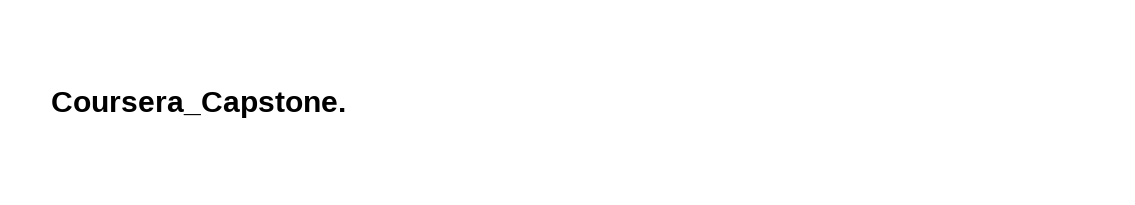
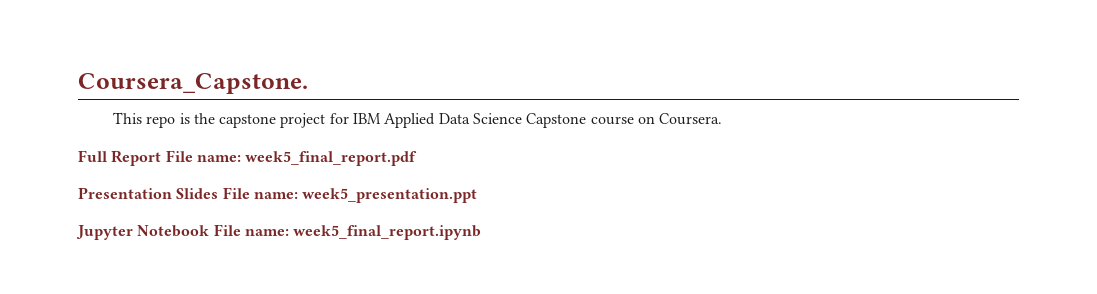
(346, 105) none -> [112,112,723,128] [78,150,418,166] [78,187,478,203] [76,224,482,240] // This repo is the capstone project for IBM Applied Data Science Capstone course on Coursera. // Full Report File name: week5_final_report.pdf // Presentation Slides File name: week5_presentation.ppt // Jupyter Notebook File name: week5_final_report.ipynb

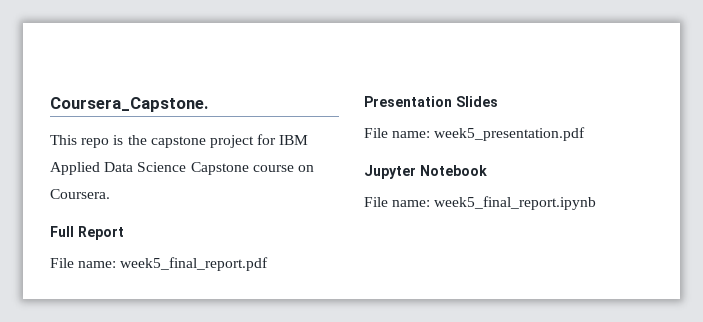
(162, 158) none -> (124, 233) //
[222,187,478,203] File name: week5_presentation.ppt -> [364,127,586,141] // File name: week5_presentation.pdf
(210, 231) none -> (487, 170) //

